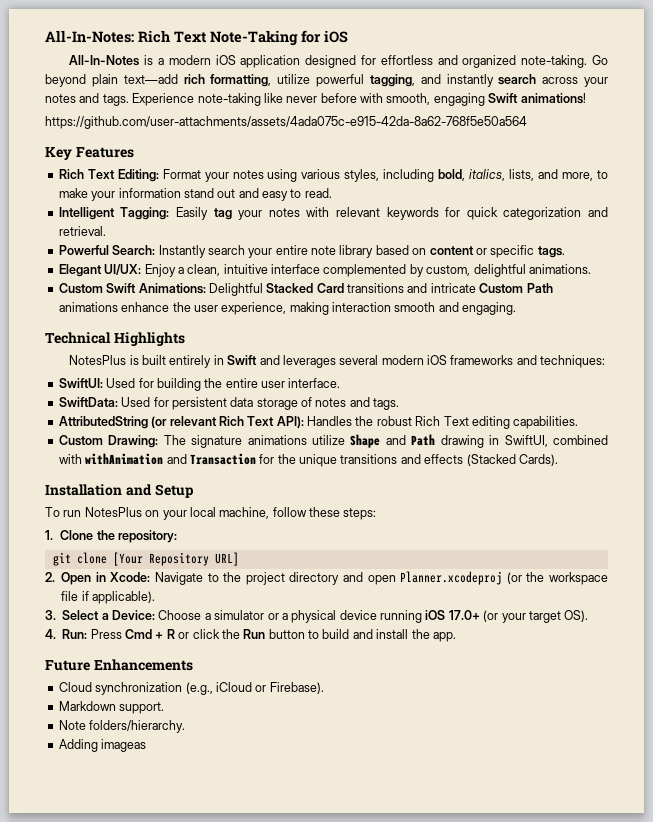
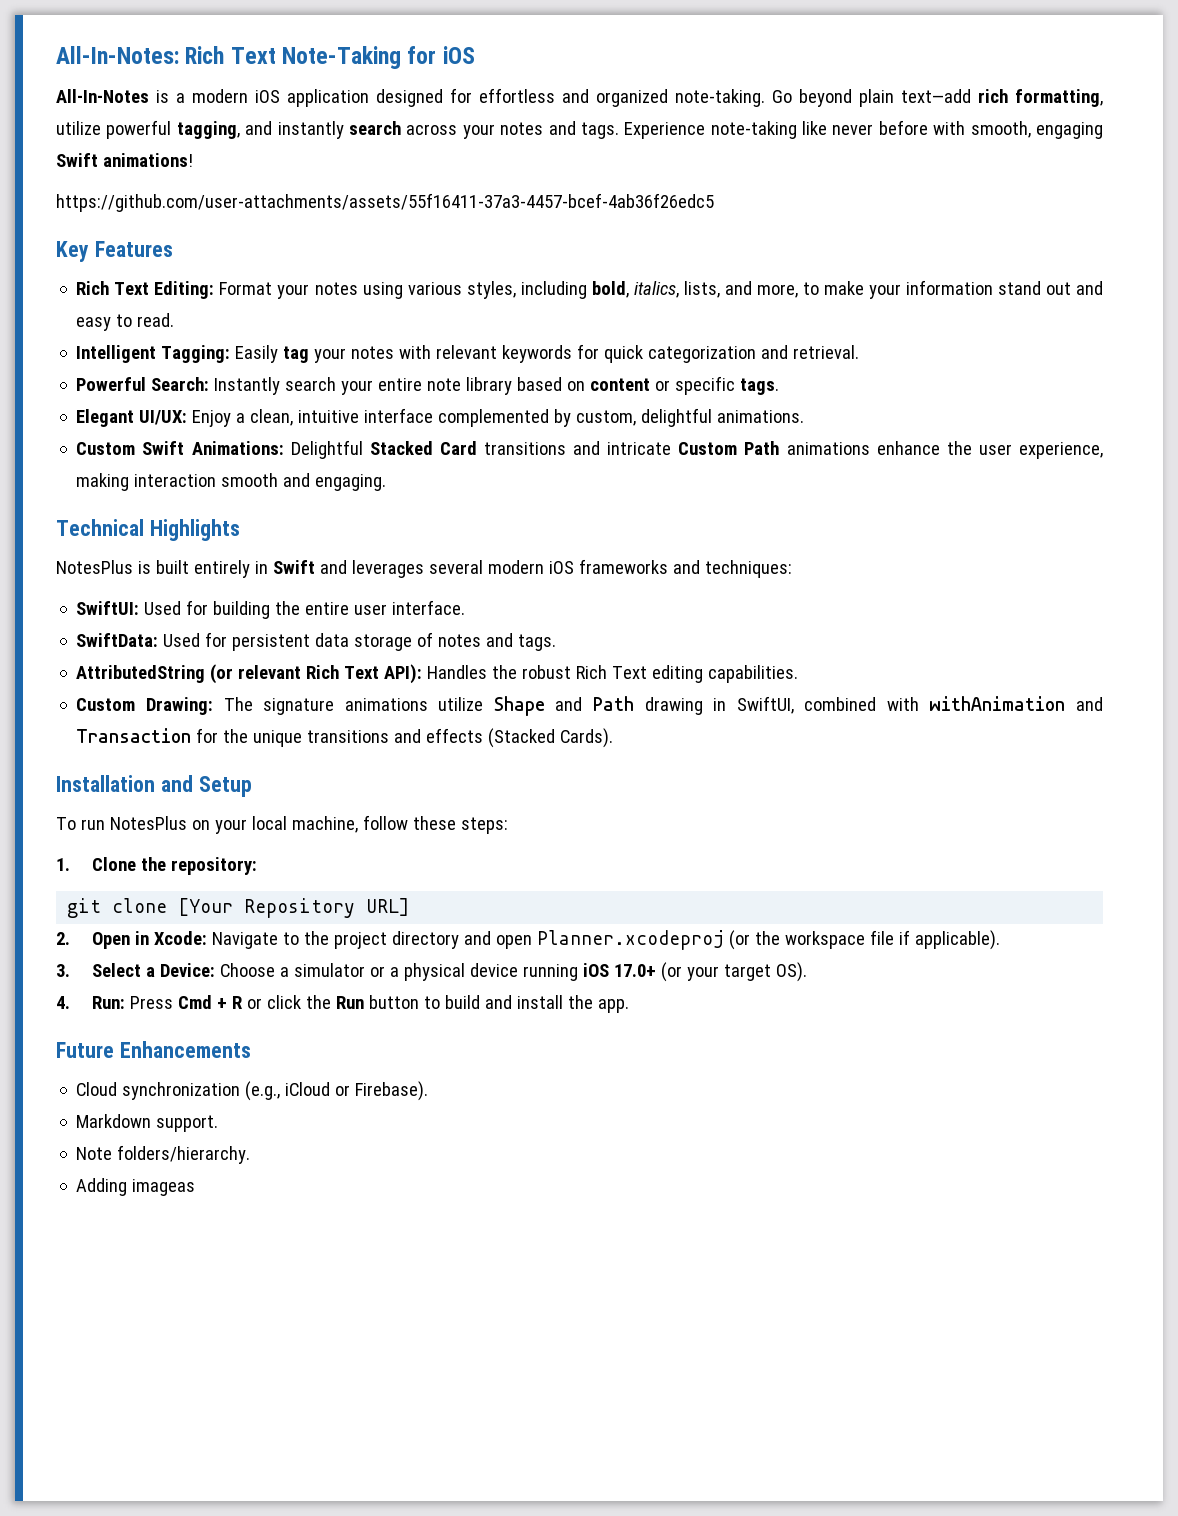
[45,116,527,129] https://github.com/user-attachments/assets/4ada075c-e915-42da-8a62-768f5e50a564 -> [56,193,714,212] https://github.com/user-attachments/assets/55f16411-37a3-4457-bcef-4ab36f26edc5

